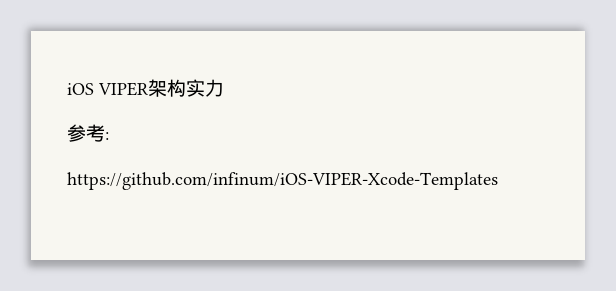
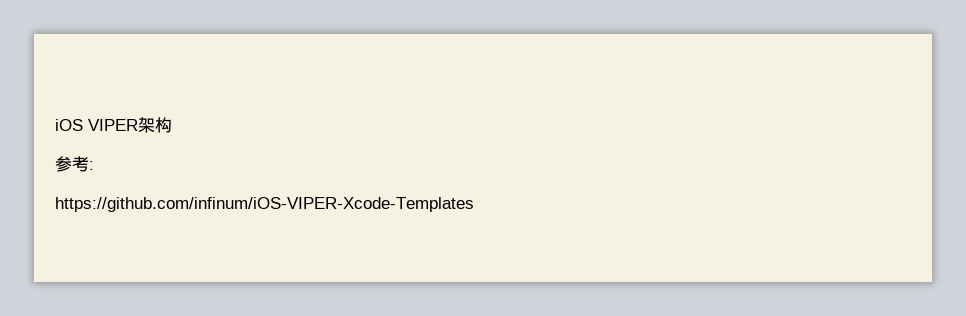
[186,79,224,97] 实力 -> (172, 125) none

